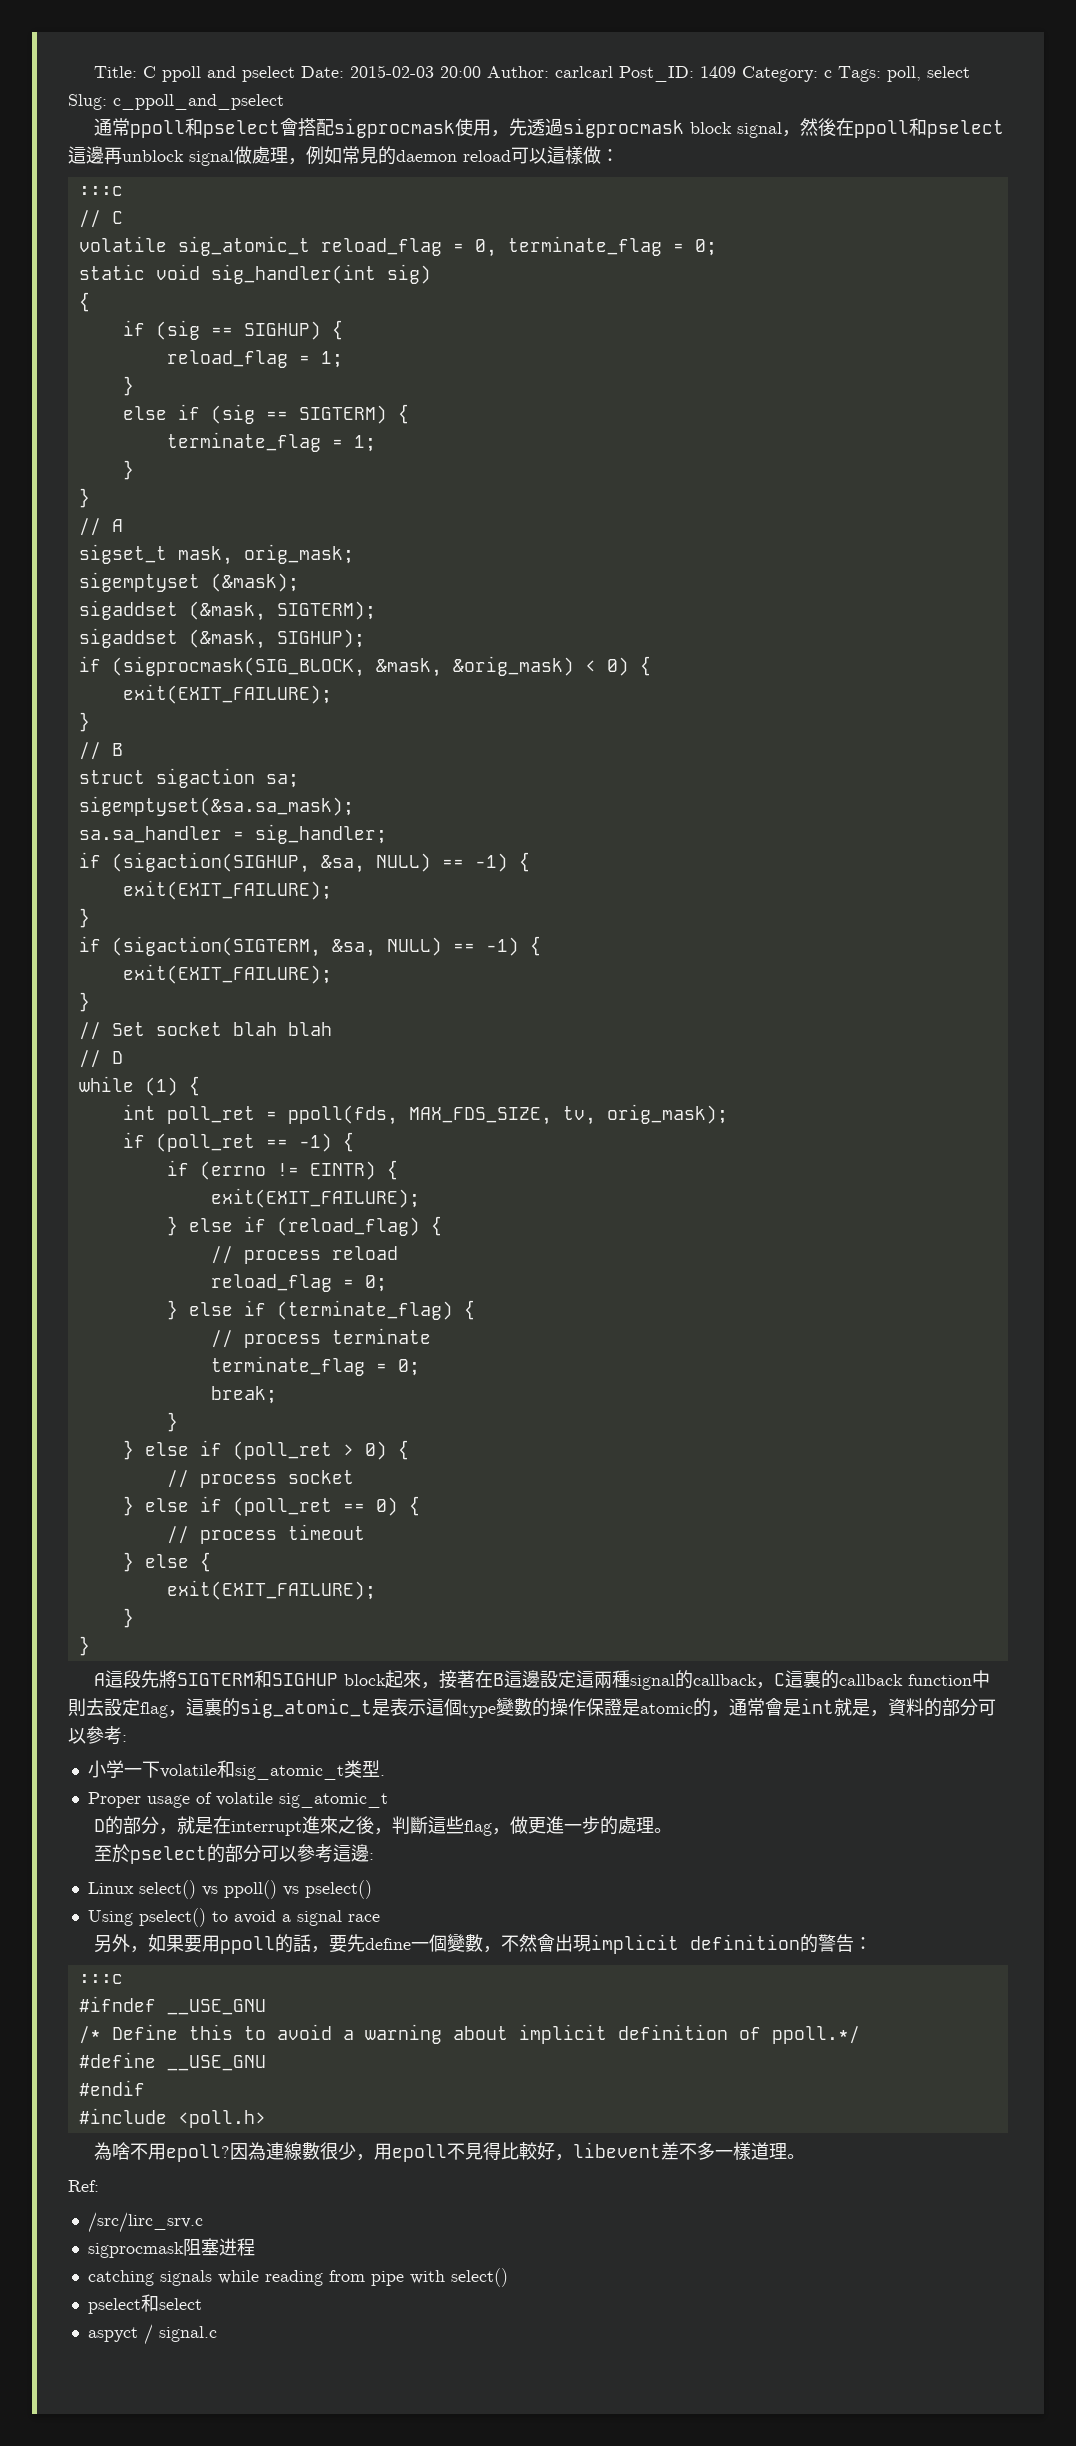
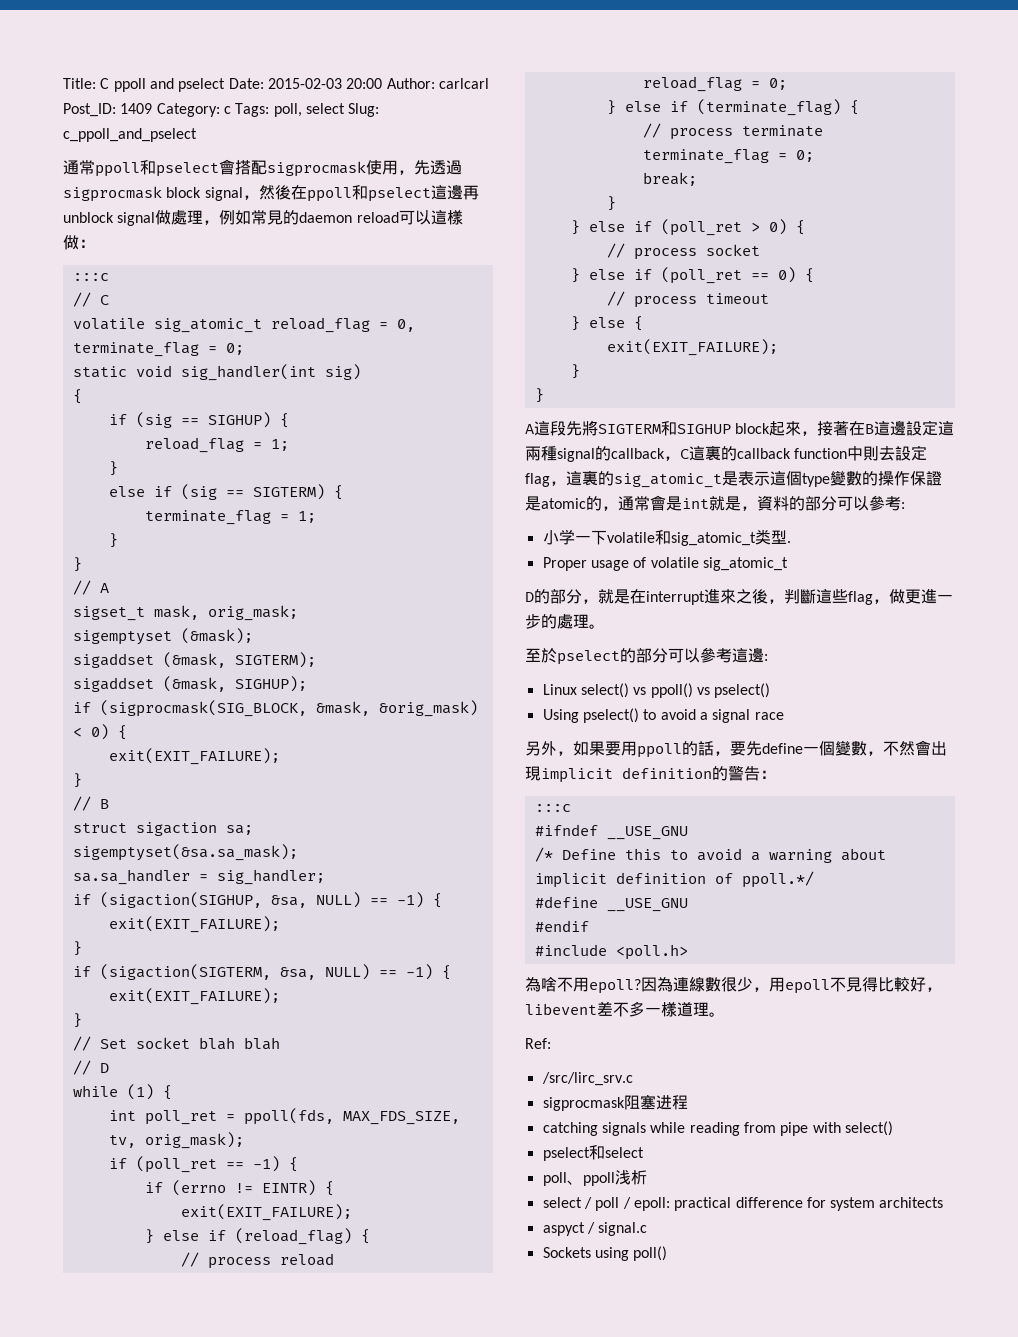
(202, 2304) none -> [542,1170,647,1186] [542,1197,944,1211] // poll、ppoll浅析 // select / poll / epoll: practical difference for system architects
(217, 2334) none -> [542,1246,668,1261] // Sockets using poll()

